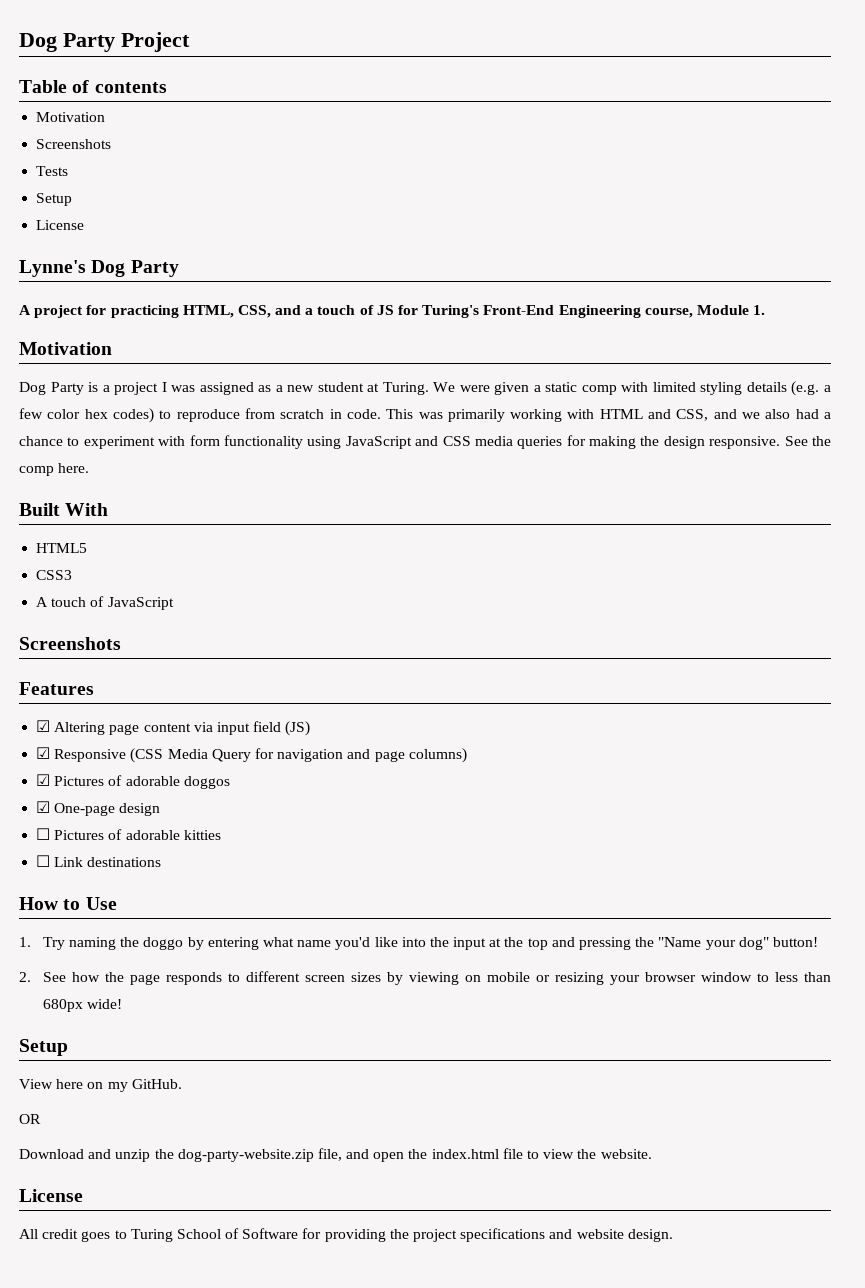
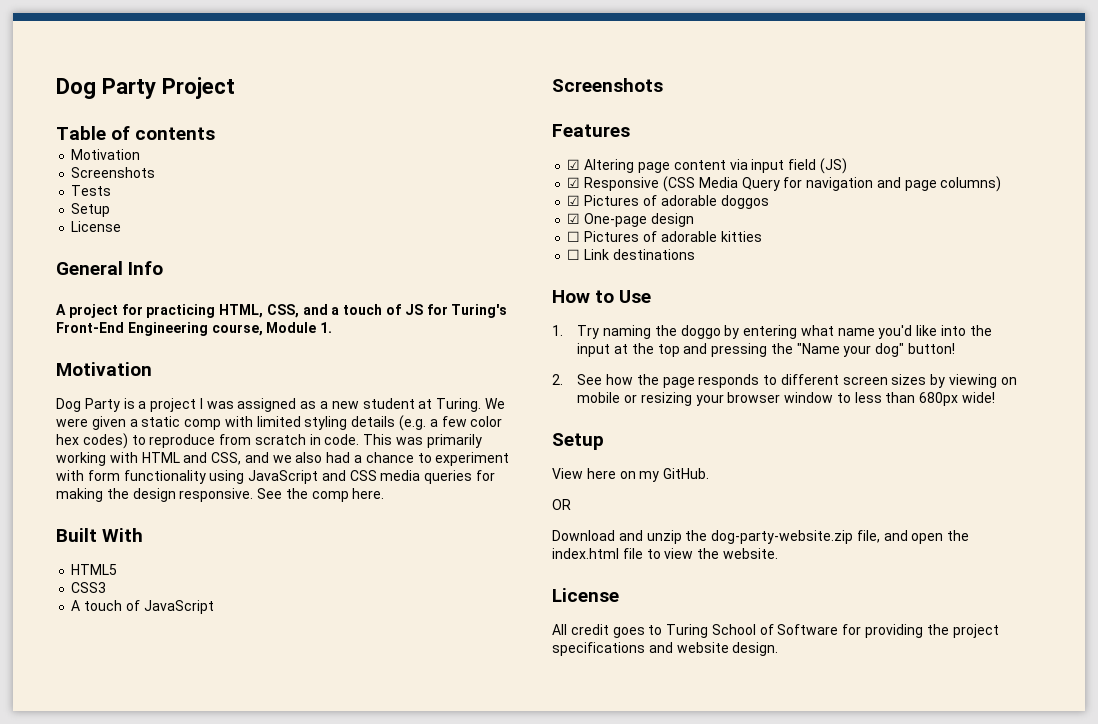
[19,260,179,277] Lynne's Dog Party -> [56,261,164,275] General Info

